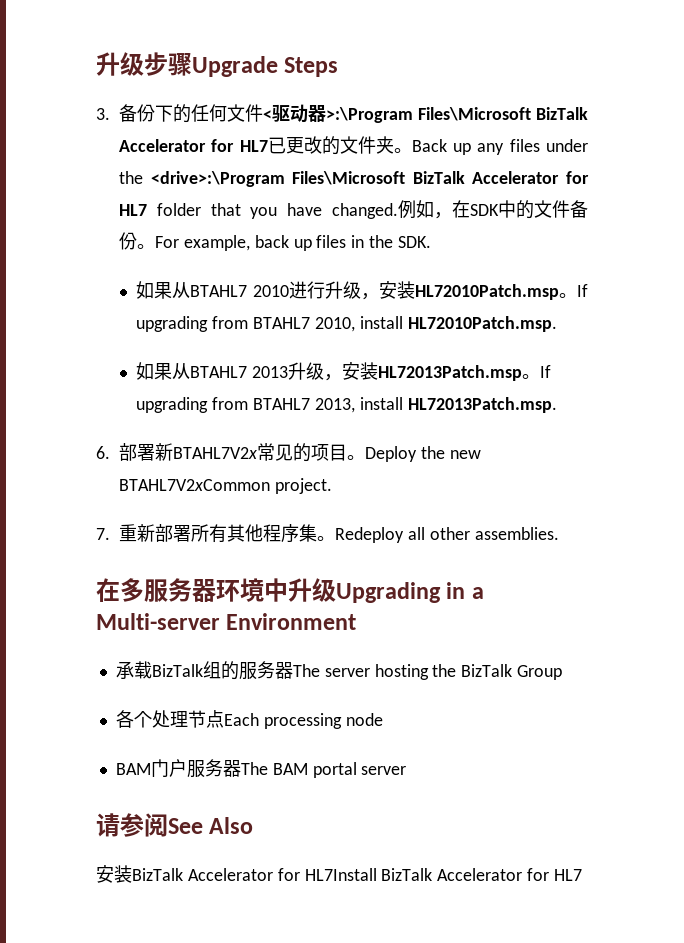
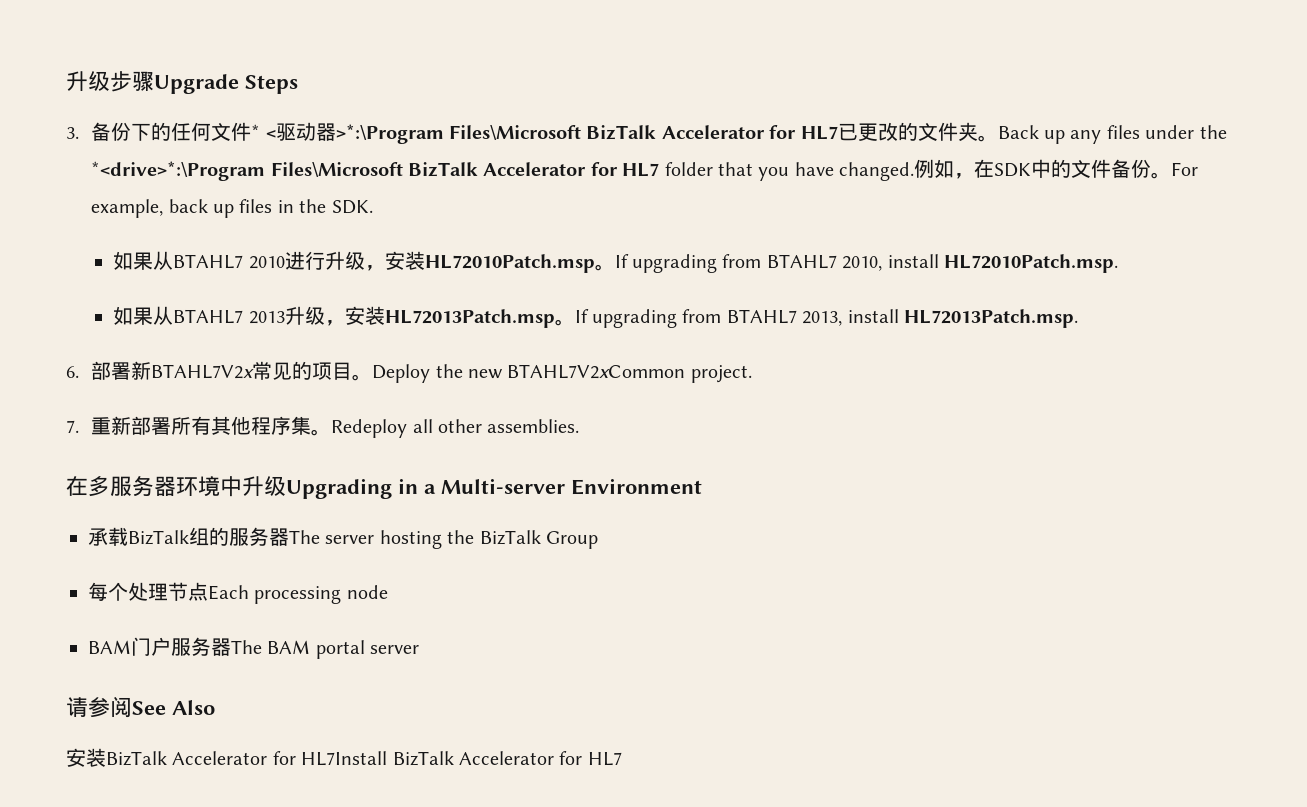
(263, 113) none -> [251,124,261,139] *
[326,107,413,123] >:\Program -> [335,124,444,144] >*:\Program
[150,171,285,187] <drive>:\Program -> [91,161,266,181] *<drive>*:\Program
[115,710,134,728] 各 -> [88,582,108,601] 每

